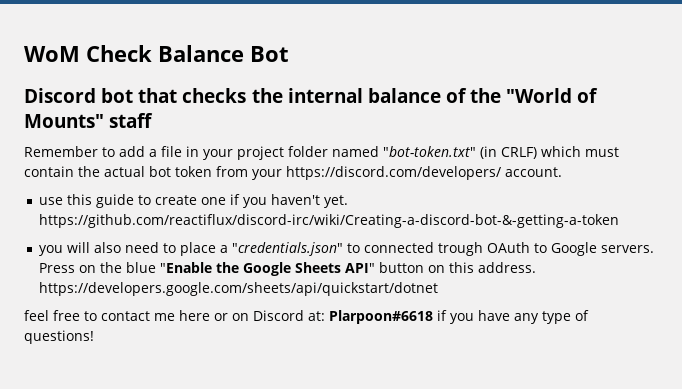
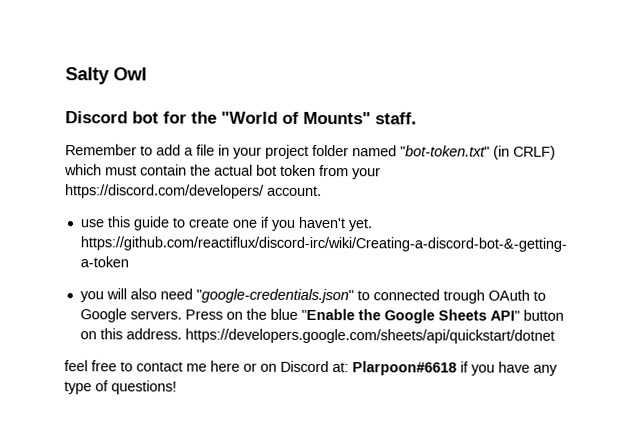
[24,45,289,62] [24,88,467,103] WoM Check Balance Bot // Discord bot that checks the internal balance of -> [65,67,147,85] [65,111,187,124] Salty Owl // Discord bot for
[109,113,154,128] staff -> [375,112,417,125] staff.
[163,242,344,256] to place a "credentials.json" -> [195,288,354,304] "google-credentials.json"

